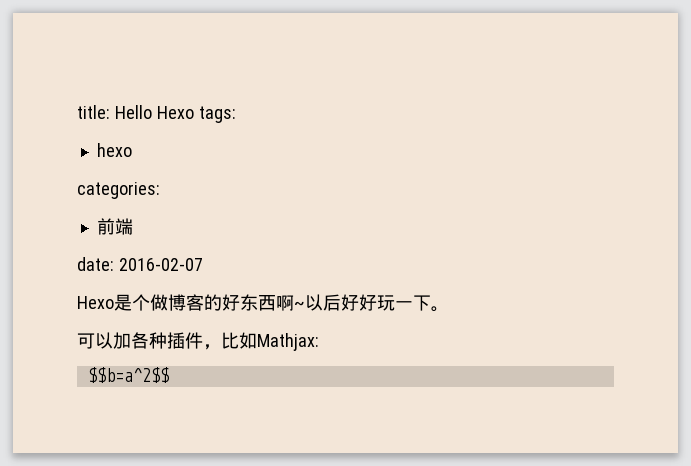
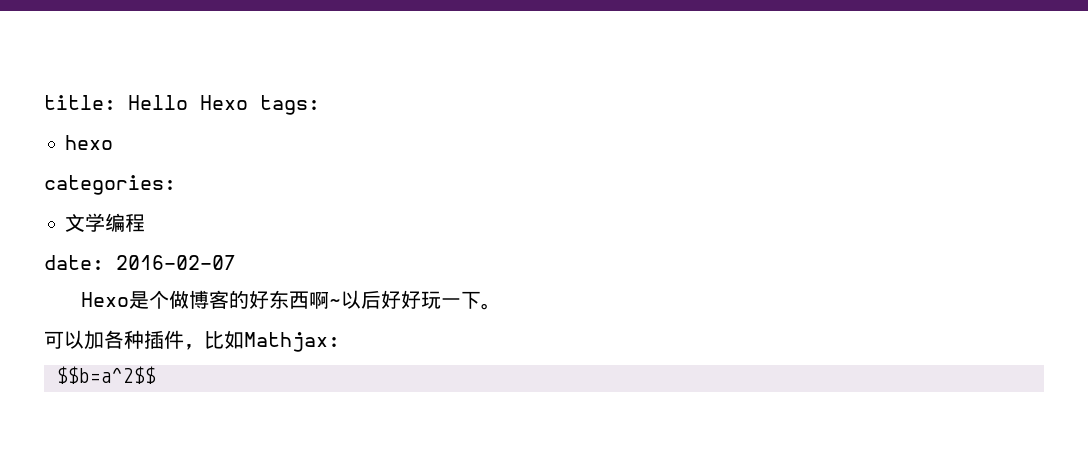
[96,218,133,235] 前端 -> [65,213,146,232] 文学编程

